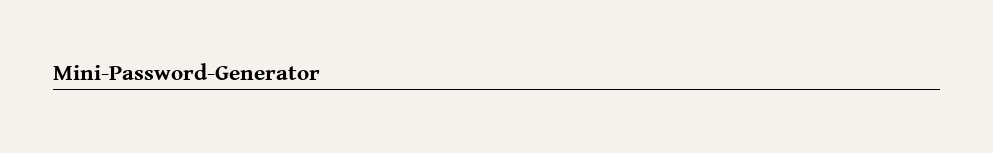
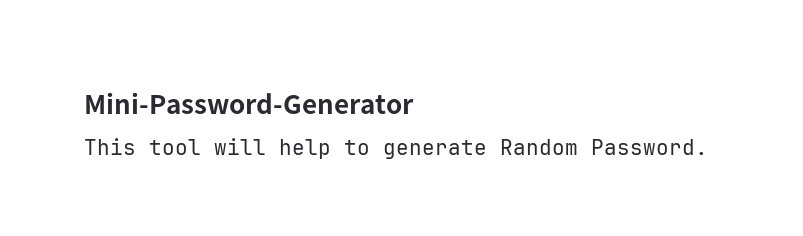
(320, 71) none -> [84,138,708,159] // This tool will help to generate Random Password.

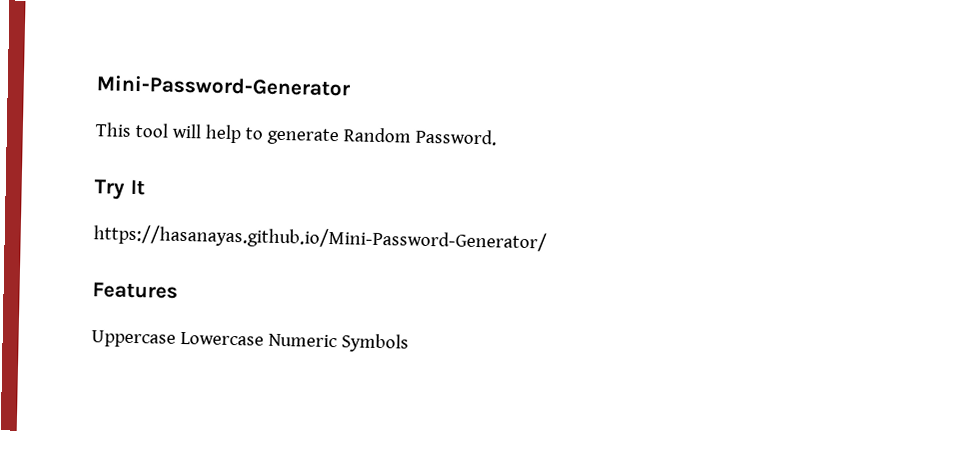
(708, 147) none -> [94,179,145,200] [93,224,547,253] [92,282,178,299] [91,330,409,353] // Try It // https://hasanayas.github.io/Mini-Password-Generator/ // Features // Uppercase Lowercase Numeric Symbols

